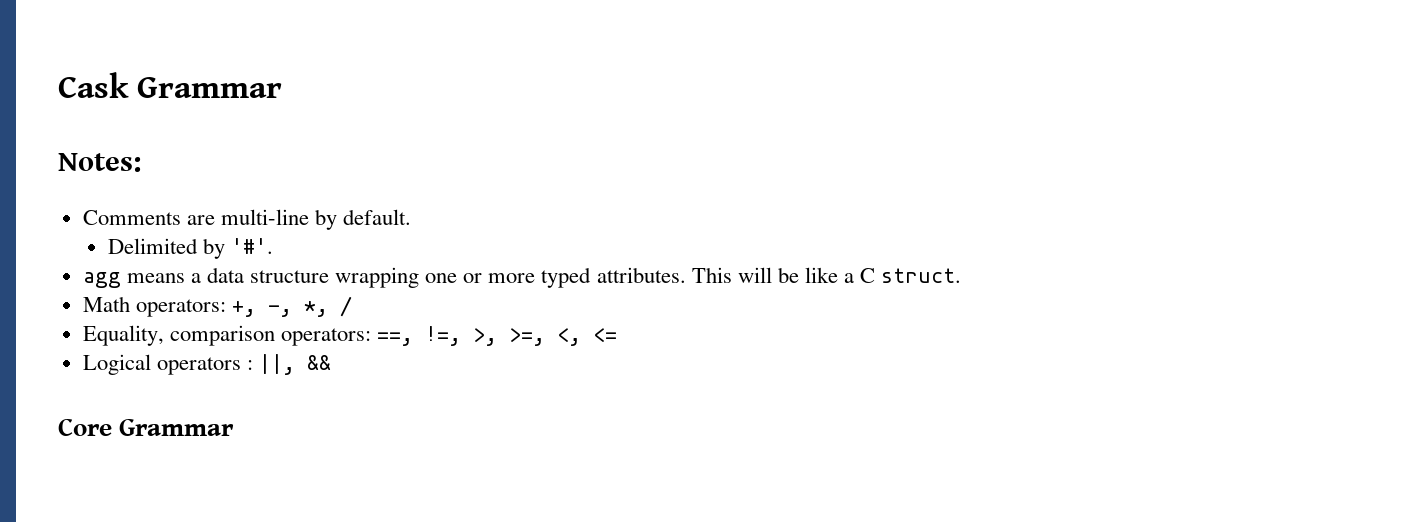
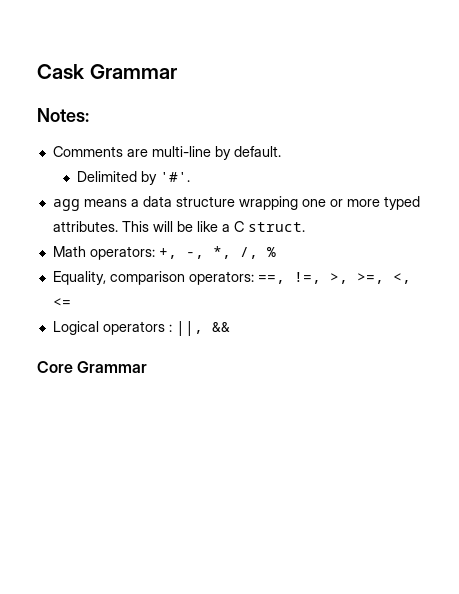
[339,296,352,317] / -> [239,247,276,259] /, %

